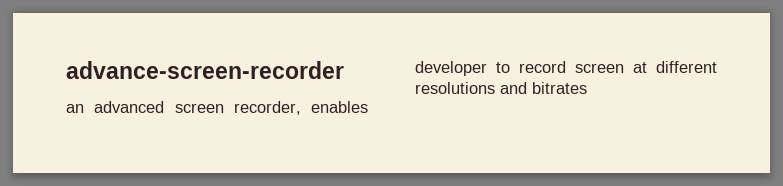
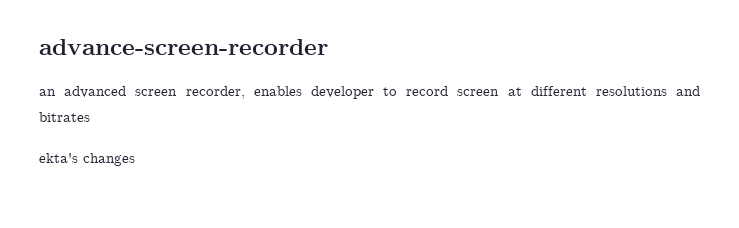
(587, 88) none -> [39,153,135,166] // ekta's changes

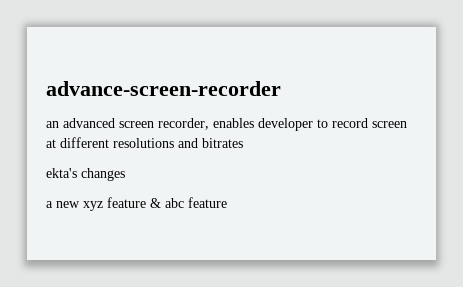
(135, 159) none -> [46,197,227,211] // a new xyz feature & abc feature

